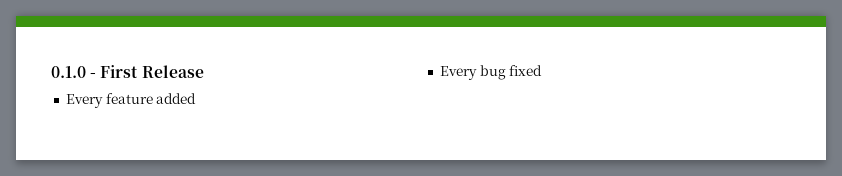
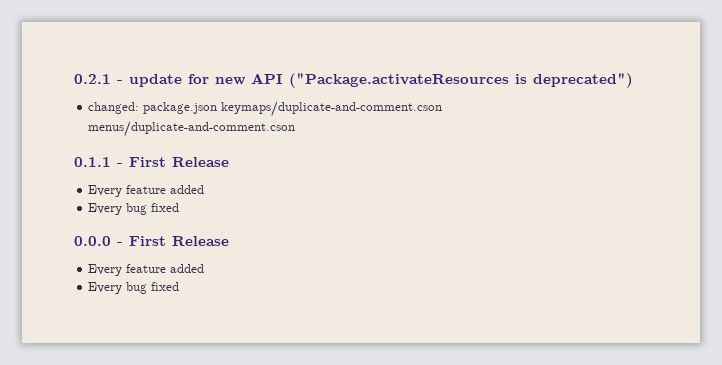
[51,65,204,78] [65,93,197,108] [439,65,543,80] 0.1.0 - First Release // Every feature added // Every bug fixed -> [74,73,633,88] [88,101,443,117] [88,121,296,137] [74,157,229,167] [88,185,205,197] [88,203,180,215] [74,236,229,246] [88,264,205,276] [88,282,180,294] 0.2.1 - update for new API ("Package.activateResources is deprecated") // changed: package.json keymaps/duplicate-and-comment.cson menus/duplicate-and-comment.cson // 0.1.1 - First Release // Every feature added // Every bug fixed // 0.0.0 - First Release // Every feature added // Every bug fixed

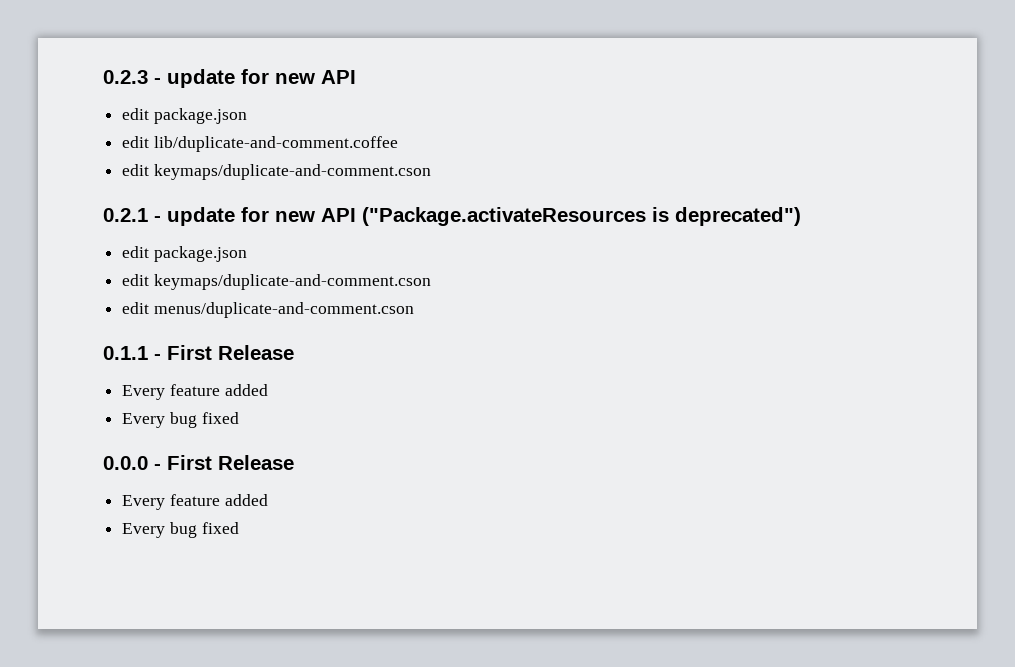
(74, 79) none -> [103,69,356,88] [122,108,247,124] [122,136,398,152] [122,164,431,180] 0.2.3 - update for new API // edit package.json // edit lib/duplicate-and-comment.coffee // edit keymaps/duplicate-and-comment.cson //
[88,101,443,117] changed: package.json keymaps/duplicate-and-comment.cson -> [122,246,247,262] [122,274,431,290] [122,302,150,314] edit package.json // edit keymaps/duplicate-and-comment.cson // edit

